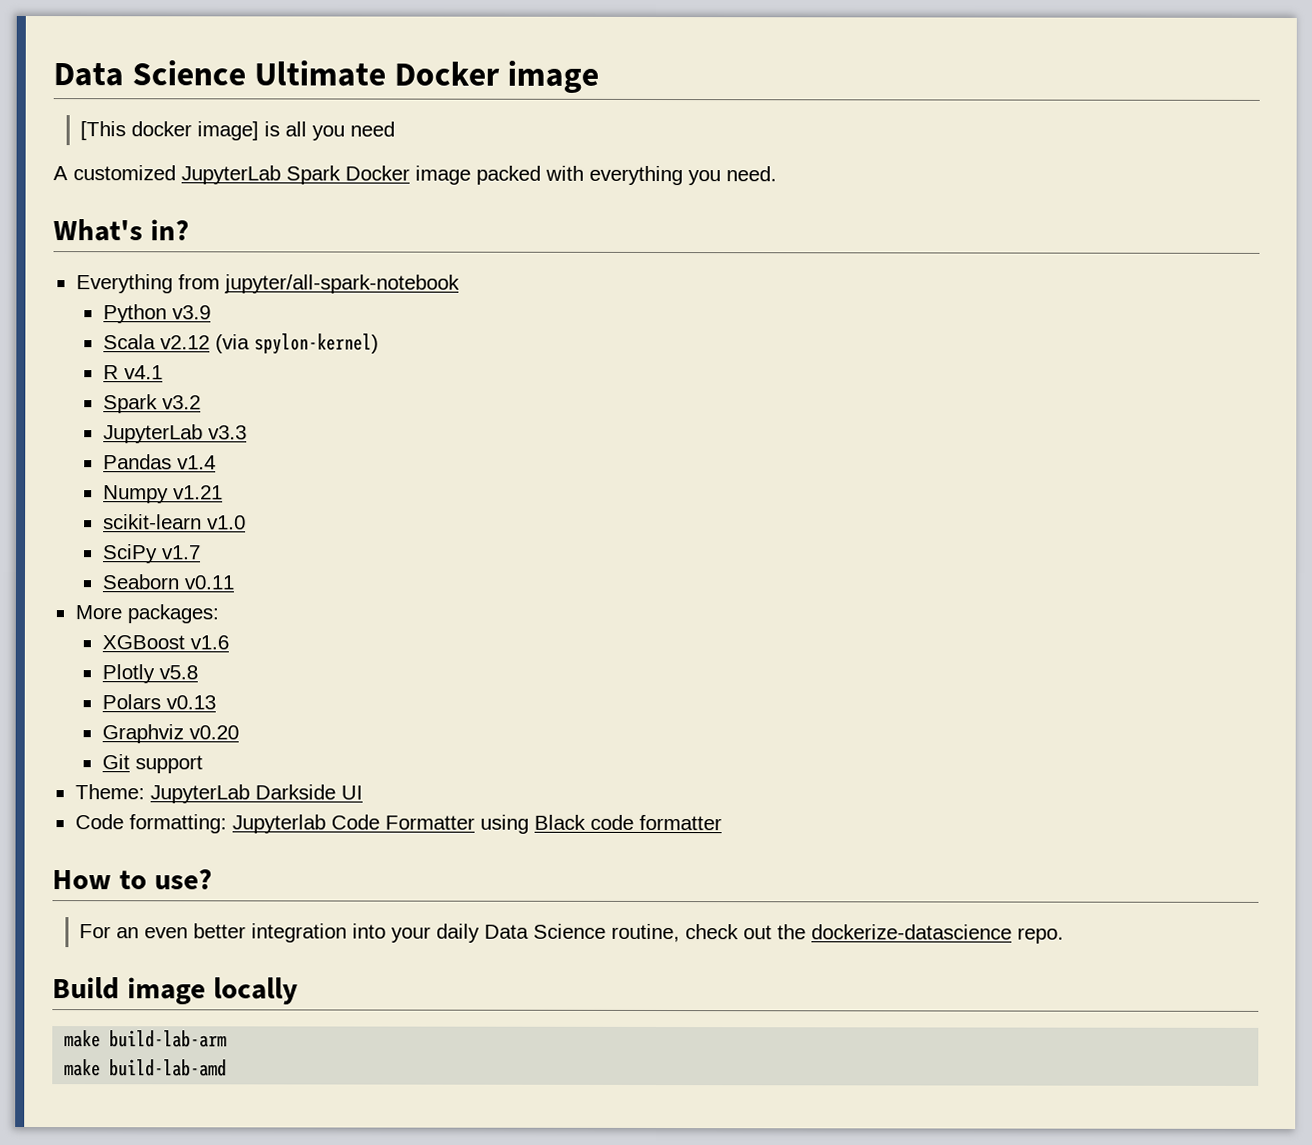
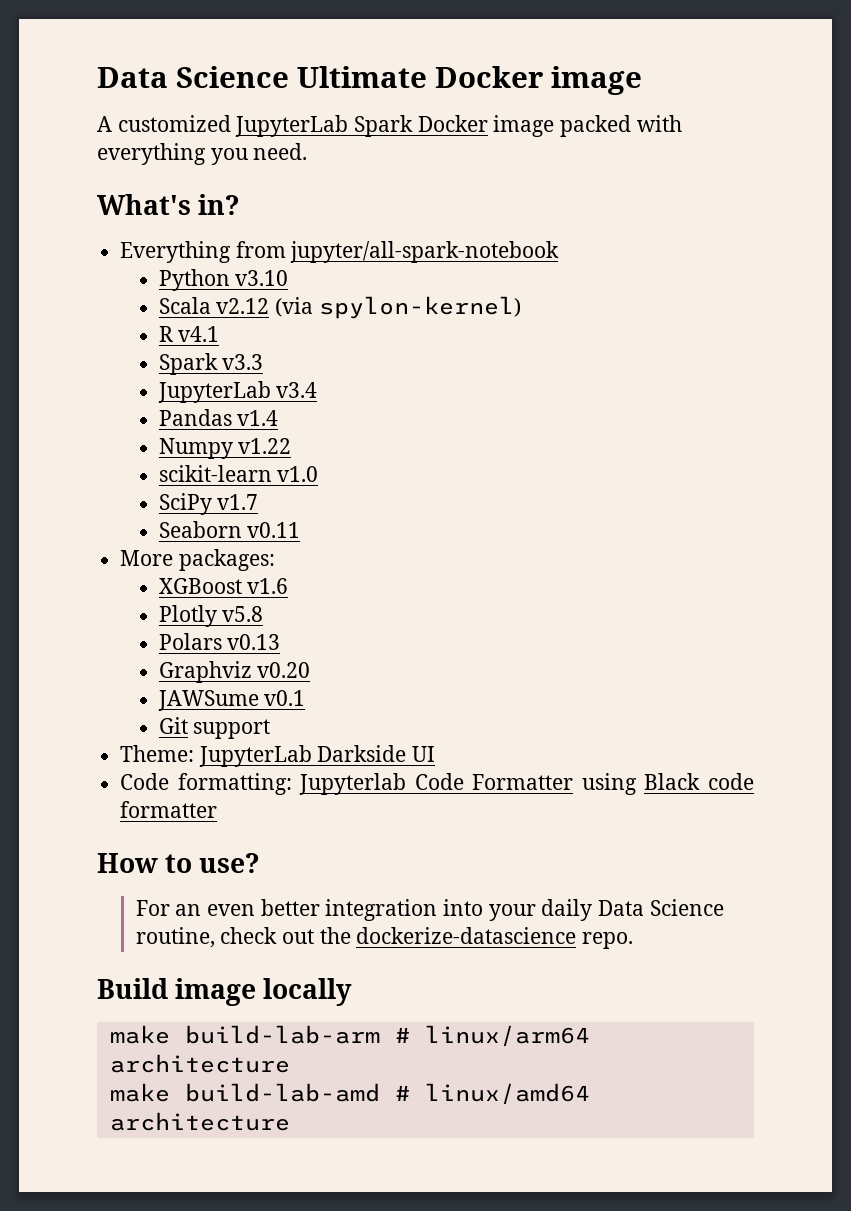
[80,121,396,141] // [This docker image] is all you need -> (642, 80) none
[171,305,211,320] v3.9 -> [235,270,289,286] v3.10
[161,395,201,410] [102,424,247,444] v3.2 // JupyterLab v3.3 -> [222,354,264,370] [157,381,318,403] v3.3 // JupyterLab v3.4
[172,485,223,500] v1.21 -> [238,438,292,454] v1.22
(239, 732) none -> [157,690,306,711] // JAWSume v0.1
(228, 1039) none -> [394,1025,590,1047] [109,1054,290,1073] # linux/arm64 architecture
(228, 1068) none -> [394,1083,590,1105] [109,1112,290,1131] # linux/amd64 architecture

